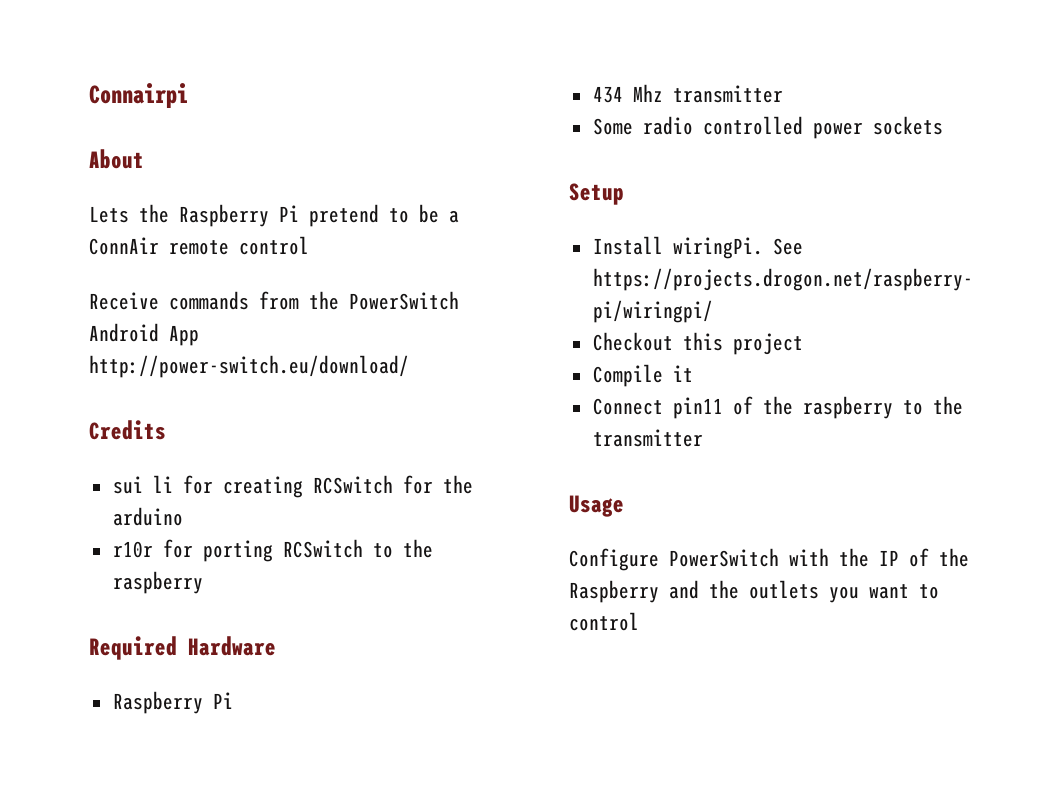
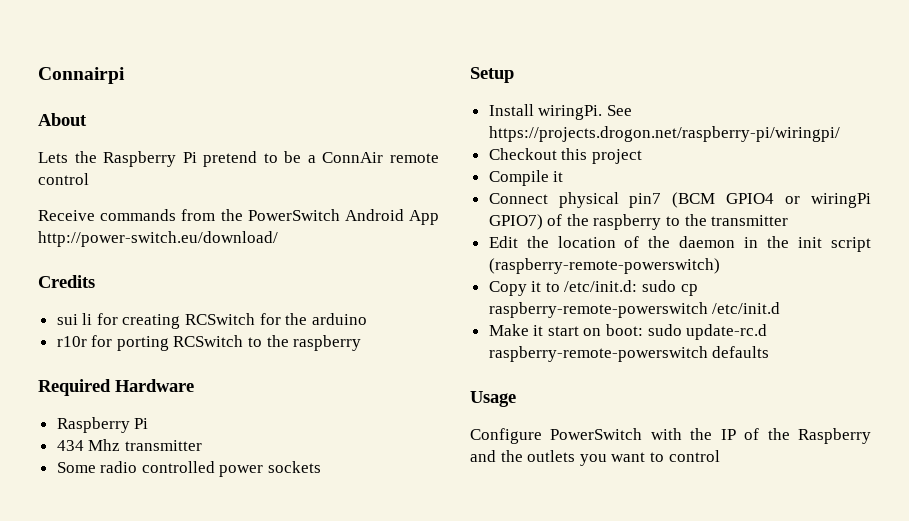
[672,397,723,419] pin11 -> [558,192,871,208] [488,214,543,230] physical pin7 (BCM GPIO4 or wiringPi GPIO7)
(703, 438) none -> [488,236,871,252] [488,258,720,274] [488,280,698,296] [488,302,781,318] [488,324,768,340] [488,346,770,362] // Edit the location of the daemon in the init script (raspberry-remote-powerswitch) // Copy it to /etc/init.d: sudo cp raspberry-remote-powerswitch /etc/init.d // Make it start on boot: sudo update-rc.d raspberry-remote-powerswitch defaults

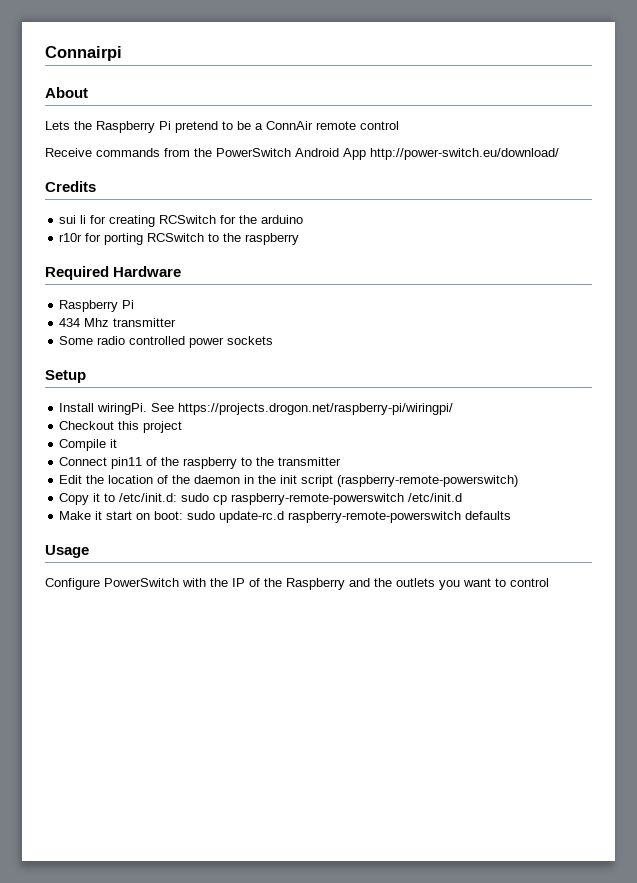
[558,192,871,208] [488,214,543,230] physical pin7 (BCM GPIO4 or wiringPi GPIO7) -> [111,457,143,469] pin11

